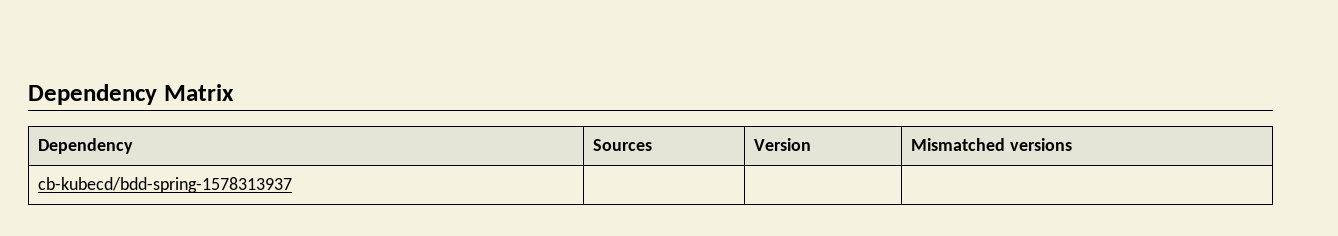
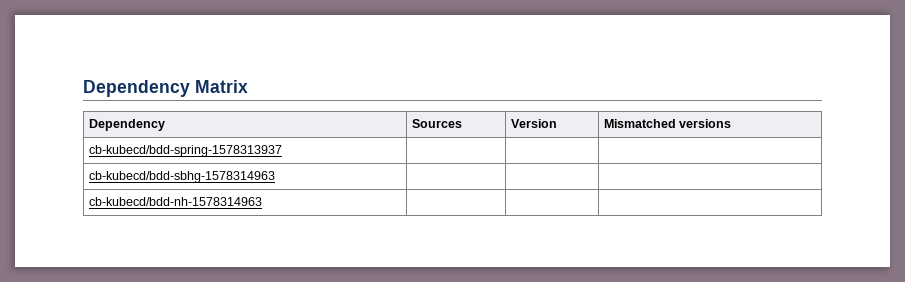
(292, 185) none -> [89,171,276,183] [89,197,263,206] // cb-kubecd/bdd-sbhg-1578314963 | | | // cb-kubecd/bdd-nh-1578314963 | | |

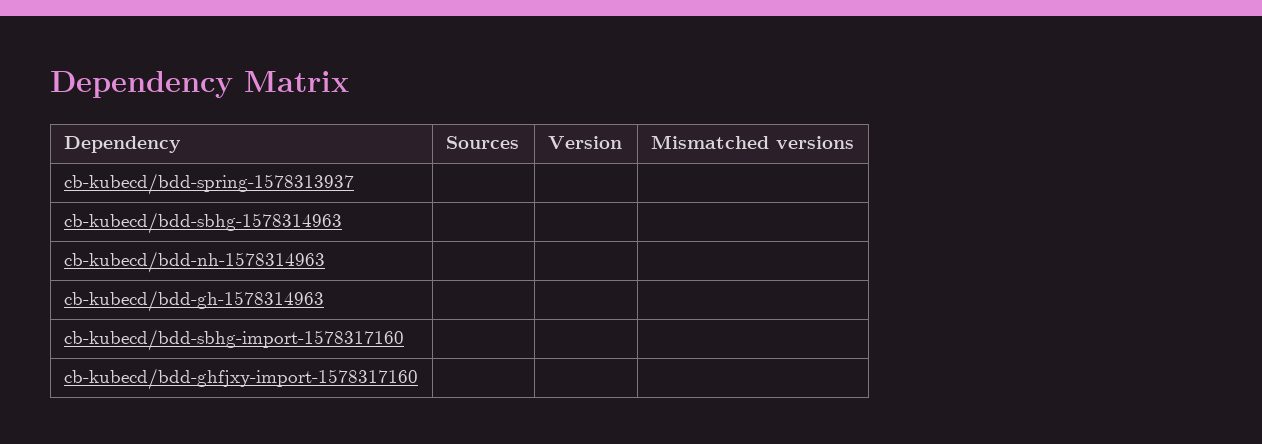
(263, 201) none -> [63,290,324,312] [63,329,404,351] [63,368,418,390] // cb-kubecd/bdd-gh-1578314963 | | | // cb-kubecd/bdd-sbhg-import-1578317160 | | | // cb-kubecd/bdd-ghfjxy-import-1578317160 | | |

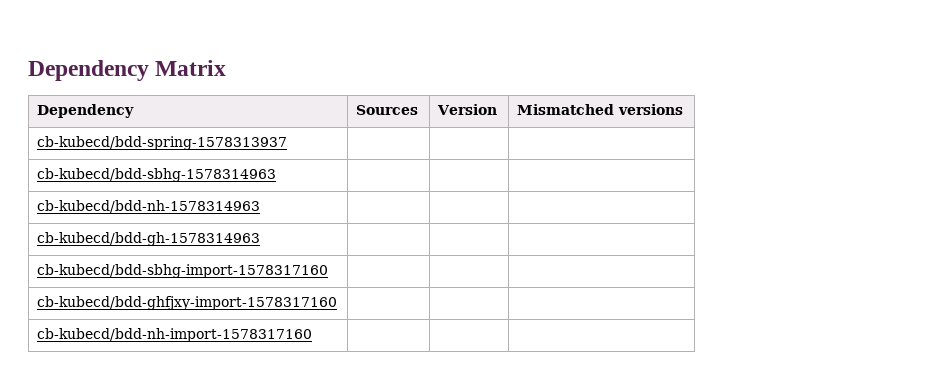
(418, 379) none -> [37,328,313,342] // cb-kubecd/bdd-nh-import-1578317160 | | |

